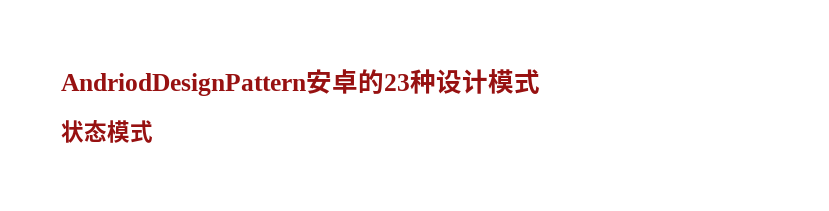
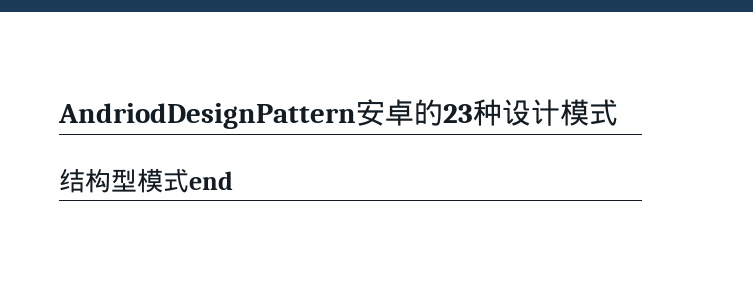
[61,120,153,143] 状态模式 -> [59,168,233,193] 结构型模式end

